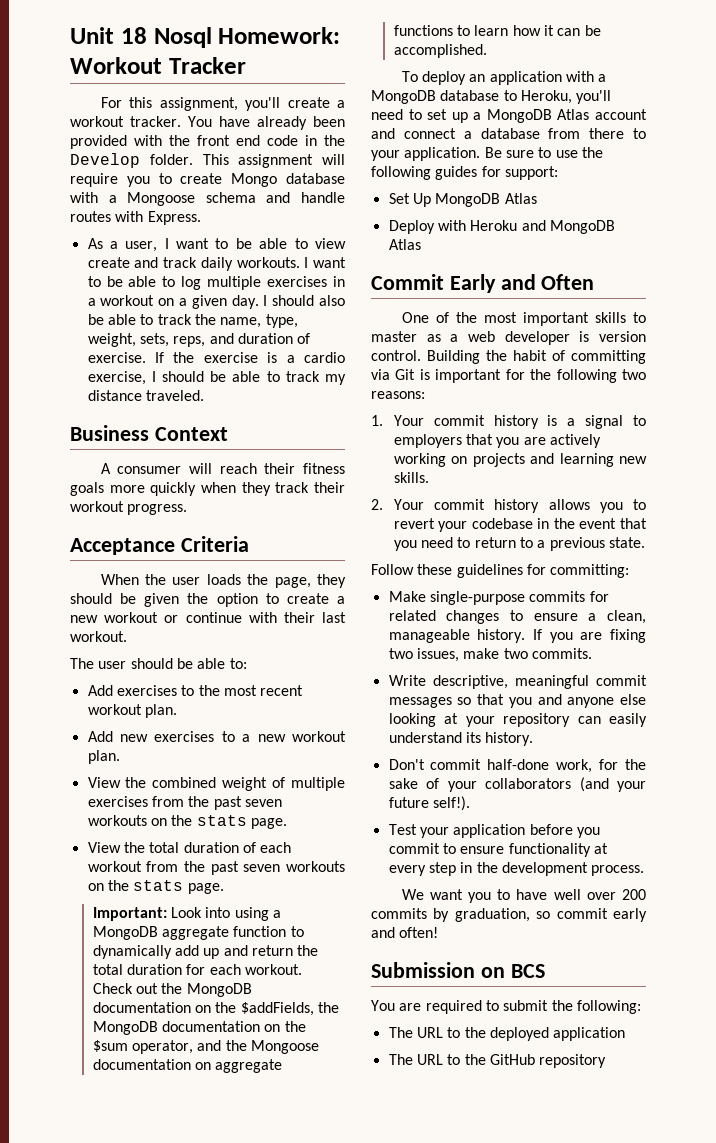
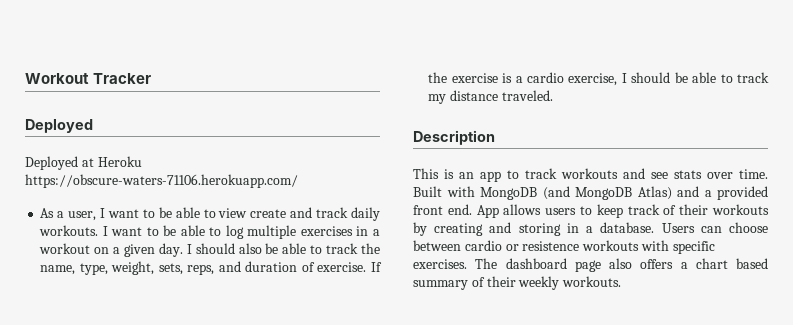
[70,27,341,48] [70,57,246,74] [100,97,345,111] [70,116,345,130] [70,135,345,149] [70,153,345,168] [70,173,345,187] [70,192,345,206] [70,211,201,225] Unit 18 Nosql Homework: Workout Tracker // For this assignment, you'll create a workout tracker. You have already been provided with the front end code in the Develop folder. This assignment will require you to create Mongo database with a Mongoose schema and handle routes with Express. -> [25,73,152,84] [25,119,93,133] [25,156,142,170] [25,174,298,188] Workout Tracker // Deployed // Deployed at Heroku https://obscure-waters-71106.herokuapp.com/
[70,425,228,441] [100,463,345,474] [70,482,345,496] [70,501,188,515] [70,536,249,555] [100,574,346,588] [70,593,345,607] [70,612,346,623] [70,631,127,642] [70,658,247,669] [87,685,304,696] [87,704,177,718] [87,731,346,742] [87,750,120,764] [87,777,345,791] [87,796,282,810] [87,815,287,829] [87,842,292,853] [87,861,345,875] [87,880,224,894] [92,907,282,921] [92,926,304,940] [92,945,319,959] [92,964,303,975] [92,983,252,997] [92,1002,340,1016] [92,1021,306,1035] [92,1040,320,1054] [92,1059,283,1073] [393,25,601,36] [393,44,487,58] [401,71,607,85] [371,90,612,104] [371,109,647,123] [371,128,646,139] [371,147,603,161] [371,166,558,180] [388,193,537,207] [388,220,615,234] [388,239,421,250] [371,274,595,293] [401,312,646,326] [371,331,646,345] [371,350,646,364] [371,369,646,383] [371,391,425,399] [371,415,646,429] [393,434,602,448] [393,453,647,467] [393,472,429,483] [371,499,646,513] [393,518,647,532] [393,537,646,551] [371,564,630,578] [388,591,609,605] [388,610,646,624] [388,629,646,643] [388,648,592,662] [388,675,647,689] [388,694,646,708] [388,713,647,727] [388,732,534,746] [388,759,646,773] [388,777,646,792] [388,796,470,811] [388,824,600,838] [388,843,608,857] [388,862,645,876] [401,889,646,903] [371,908,647,922] [371,927,439,938] [371,962,545,978] [371,1000,641,1014] [388,1027,626,1041] [388,1054,607,1068] Business Context // A consumer will reach their fitness goals more quickly when they track their workout progress. // Acceptance Criteria // When the user loads the page, they should be given the option to create a new workout or continue with their last workout. // The user should be able to: // Add exercises to the most recent workout plan. // Add new exercises to a new workout plan. // View the combined weight of multiple exercises from the past seven workouts on the stats page. // View the total duration of each workout from the past seven workouts on the stats page. // Important: Look into using a MongoDB aggregate function to dynamically add up and return the total duration for each workout. Check out the MongoDB documentation on the $addFields, the MongoDB documentation on the $sum operator, and the Mongoose documentation on aggregate functions to learn how it can be accomplished. // To deploy an application with a MongoDB database to Heroku, you'll need to set up a MongoDB Atlas account and connect a database from there to your application. Be sure to use the following guides for support: // Set Up MongoDB Atlas // Deploy with Heroku and MongoDB Atlas // Commit Early and Often // One of the most important skills to master as a web developer is version control. Building the habit of committing via Git is important for the following two reasons: // 1. Your commit history is a signal to employers that you are actively working on projects and learning new skills. // 2. Your commit history allows you to revert your codebase in the event that you need to return to a previous state. // Follow these guidelines for committing: // Make single-purpose commits for related changes to ensure a clean, manageable history. If you are fixing two issues, make two commits. // Write descriptive, meaningful commit messages so that you and anyone else looking at your repository can easily understand its history. // Don't commit half-done work, for the sake of your collaborators (and your future self!). // Test your application before you commit to ensure functionality at every step in the development process. // We want you to have well over 200 commits by graduation, so commit early and often! // Submission on BCS // You are required to submit the following: // The URL to the deployed application // The URL to the GitHub repository -> [413,130,495,145] [413,168,768,182] [413,186,768,200] [413,204,769,218] [413,222,768,236] [413,240,715,254] [413,258,768,272] [413,276,622,290] Description // This is an app to track workouts and see stats over time. Built with MongoDB (and MongoDB Atlas) and a provided front end. App allows users to keep track of their workouts by creating and storing in a database. Users can choose between cardio or resistence workouts with specific exercises. The dashboard page also offers a chart based summary of their weekly workouts.

